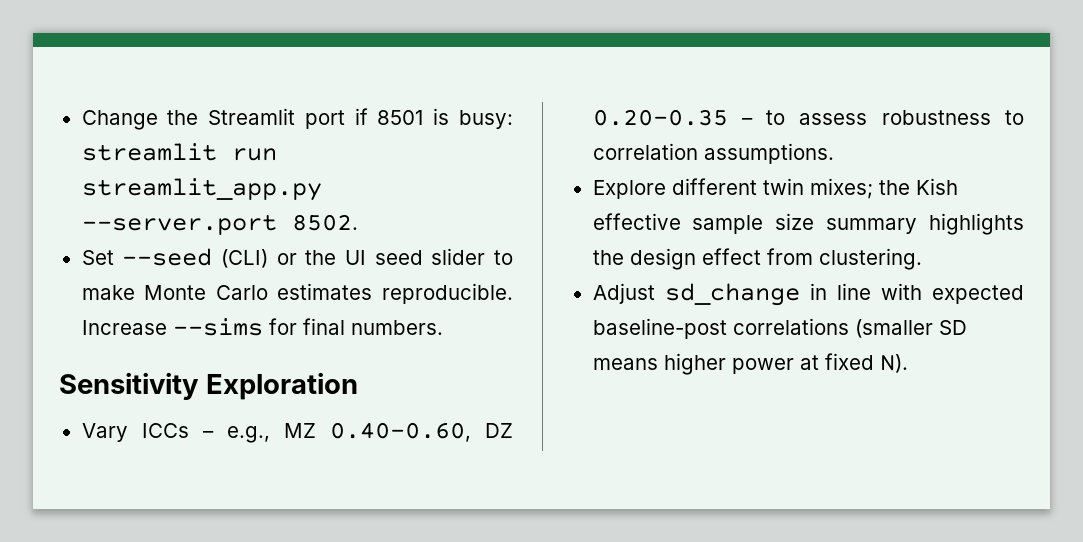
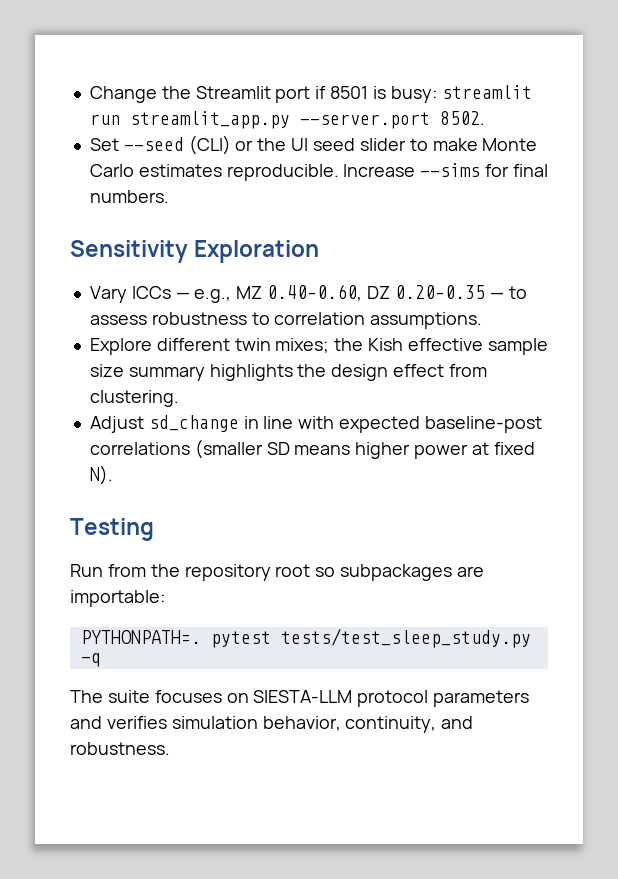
[202,431,214,438] – -> [175,292,190,299] —
[741,118,753,125] – -> [489,292,504,299] —
(908, 363) none -> [70,518,154,541] [70,564,485,581] [70,590,165,607] [80,628,531,648] [80,653,101,667] [70,690,530,707] [70,716,474,733] [70,742,170,755] // Testing // Run from the repository root so subpackages are importable: // PYTHONPATH=. pytest tests/test_sleep_study.py -q // The suite focuses on SIESTA‑LLM protocol parameters and verifies simulation behavior, continuity, and robustness.

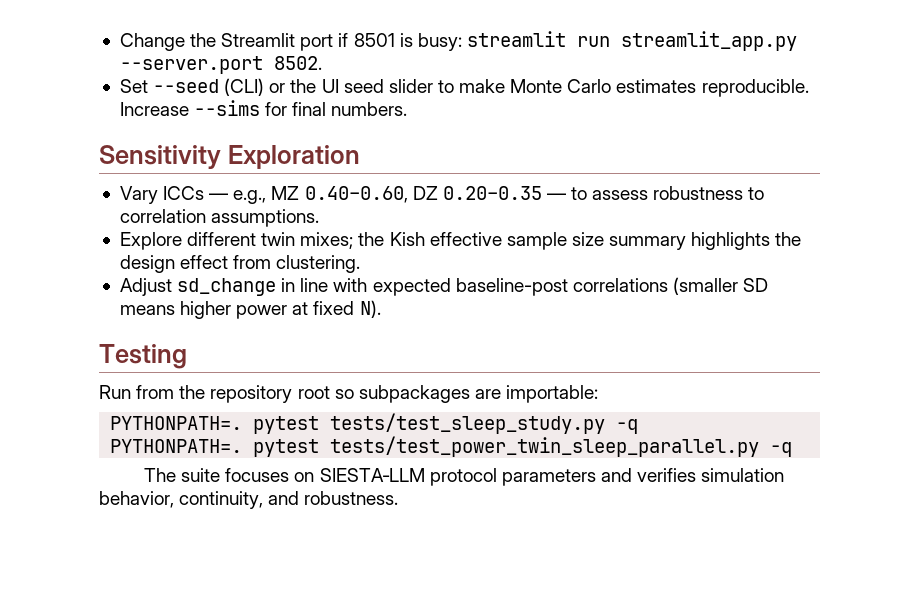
(101, 660) none -> [110,436,793,457] // PYTHONPATH=. pytest tests/test_power_twin_sleep_parallel.py -q

